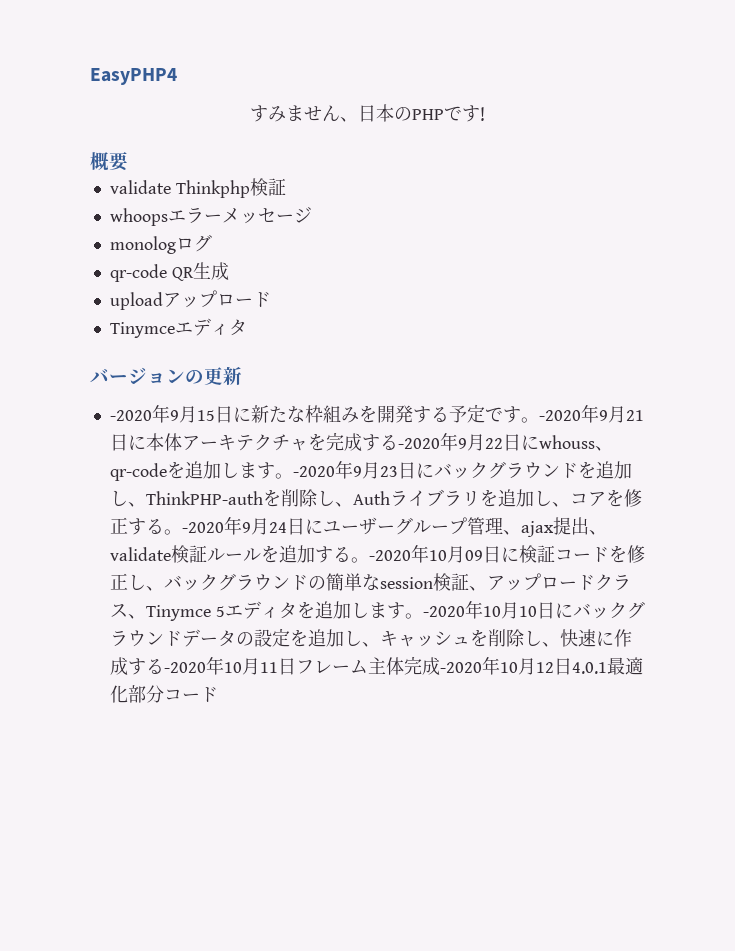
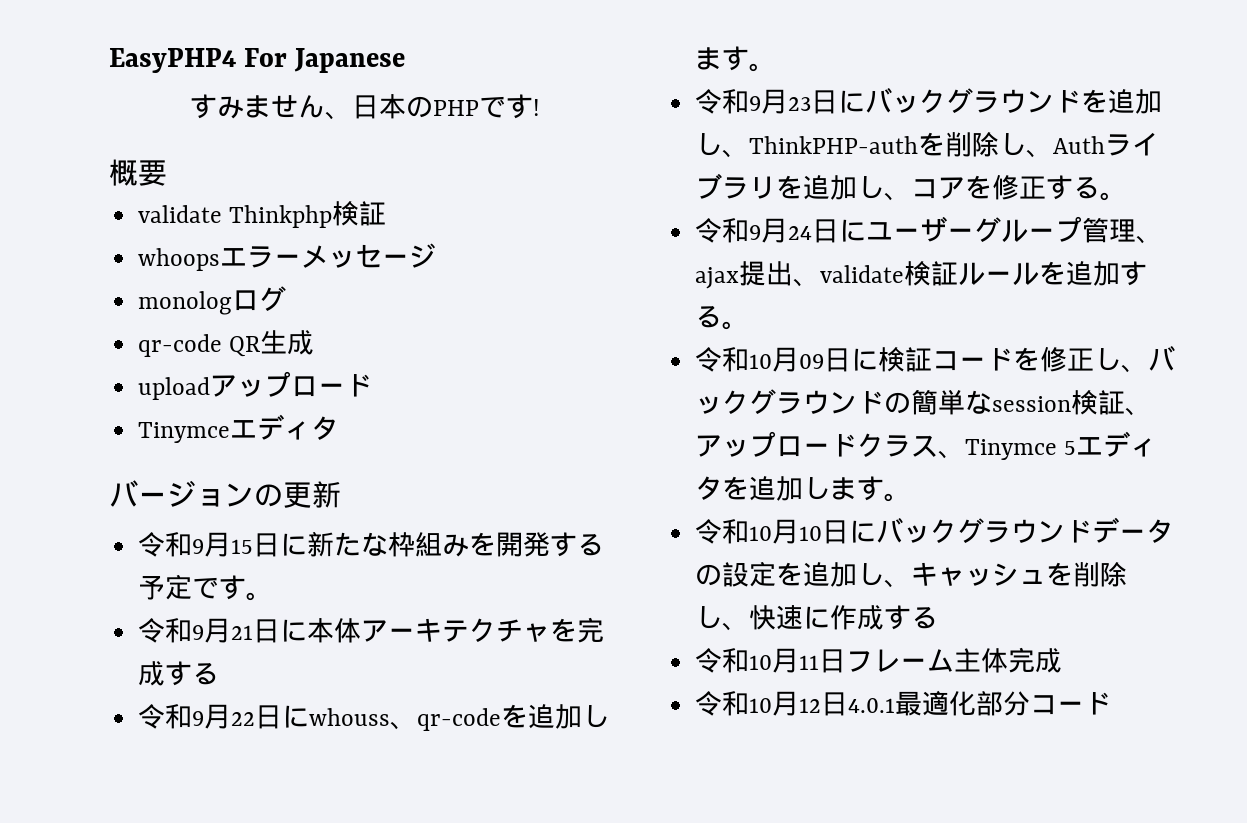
(177, 76) none -> [244,48,406,73] For Japanese
[109,404,170,423] -2020年 -> [138,532,193,557] 令和
[538,404,599,423] -2020年 -> [138,618,193,643] // 令和
[397,432,458,451] -2020年 -> [138,704,193,729] // 令和
[292,460,353,479] -2020年 -> [695,89,750,114] // 令和
[181,516,242,535] -2020年 -> [695,218,750,243] // 令和
[368,544,429,563] -2020年 -> [695,347,750,372] // 令和
[422,600,483,619] -2020年 -> [695,519,750,544] // 令和
[163,656,224,675] -2020年 -> [695,648,750,673] // 令和
[439,656,500,675] -2020年 -> [695,691,750,716] // 令和

